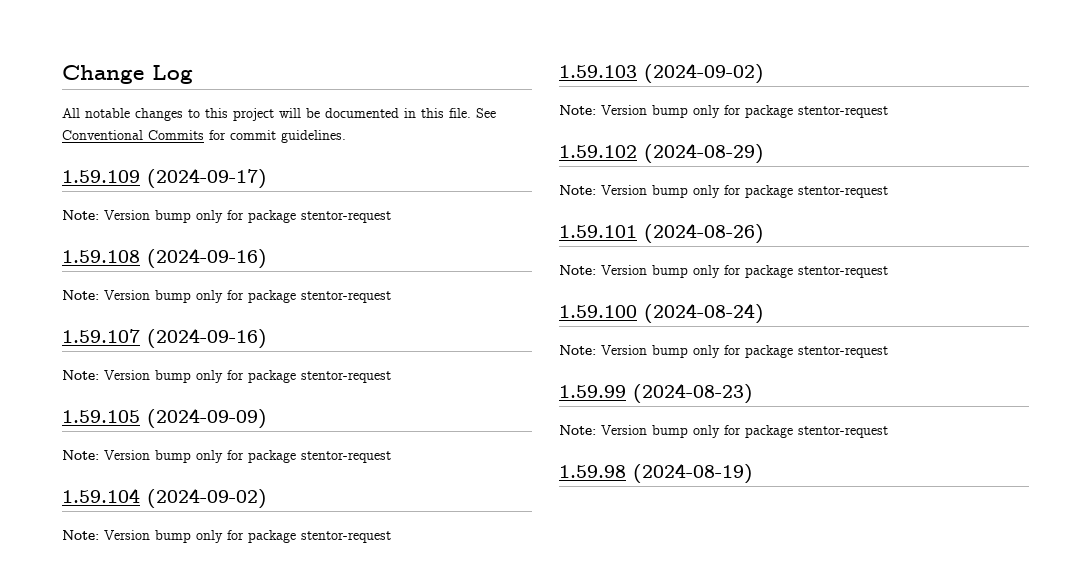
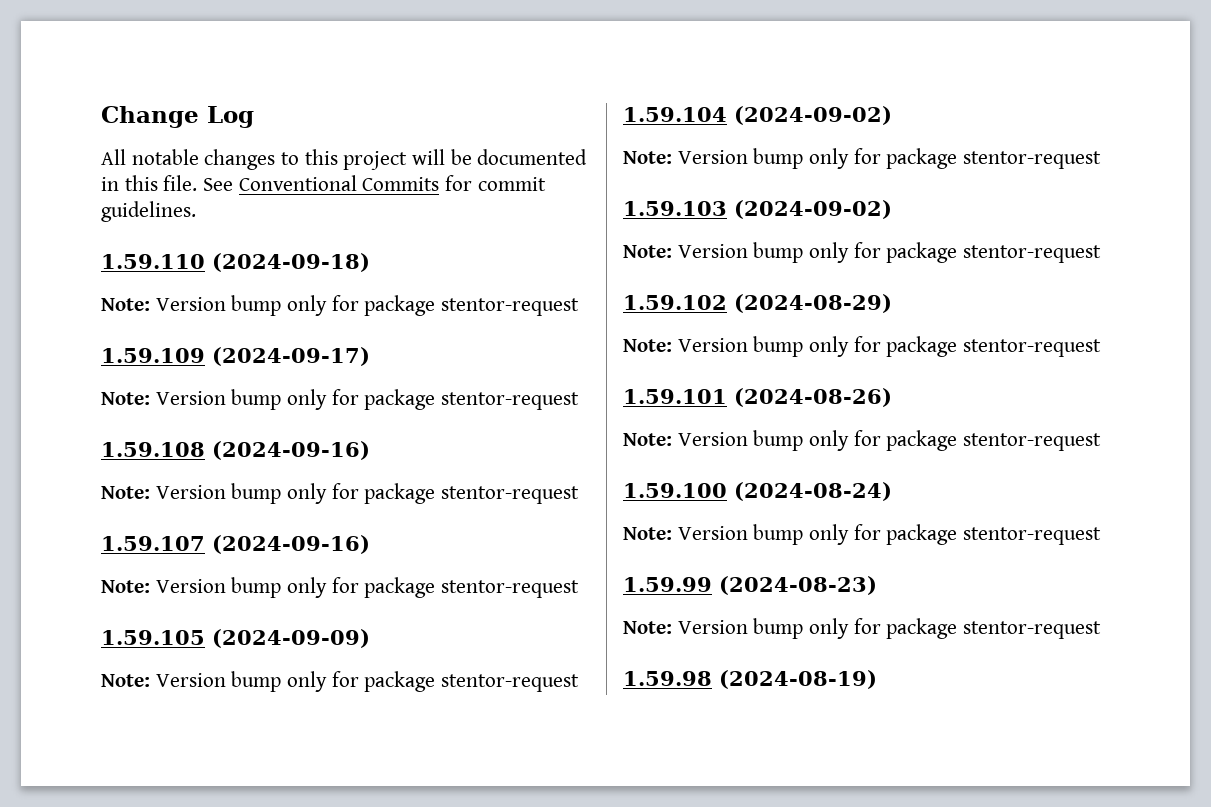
(346, 136) none -> [101,253,370,272] [101,295,580,316] // 1.59.110 (2024-09-18) // Note: Version bump only for package stentor-request

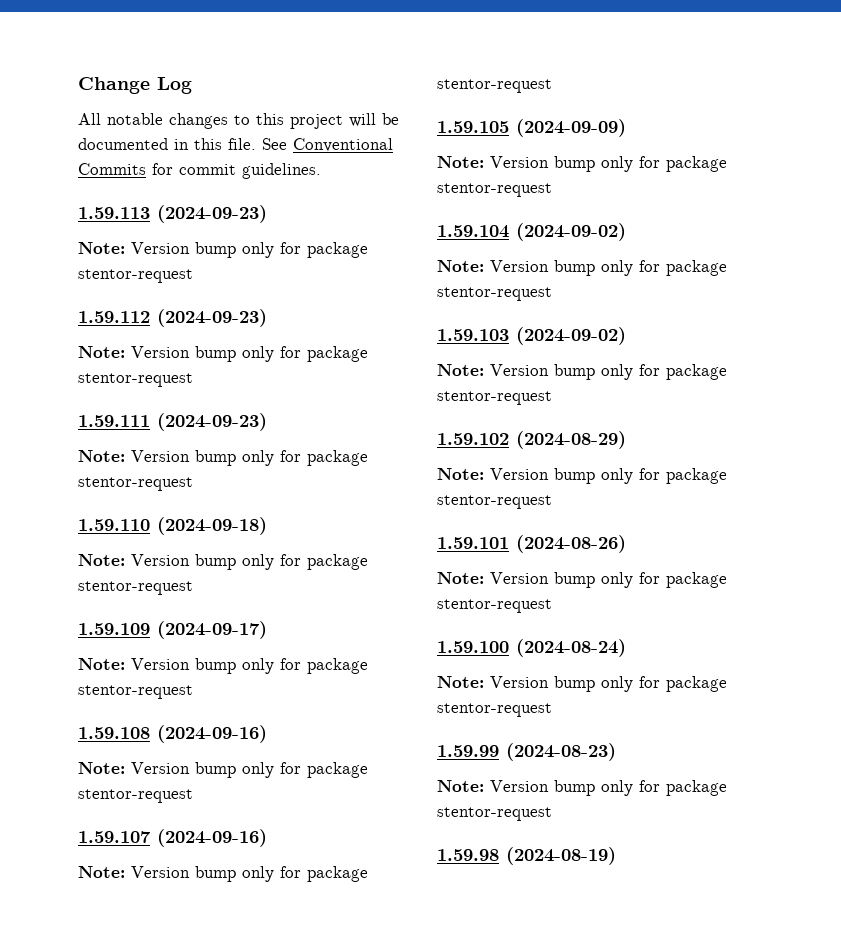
(196, 211) none -> [78,205,267,223] [78,242,368,258] [78,269,193,283] [78,309,267,327] [78,346,368,362] [78,373,193,387] [78,413,267,431] [78,450,368,466] [78,477,193,491] // 1.59.113 (2024-09-23) // Note: Version bump only for package stentor-request // 1.59.112 (2024-09-23) // Note: Version bump only for package stentor-request // 1.59.111 (2024-09-23) // Note: Version bump only for package stentor-request

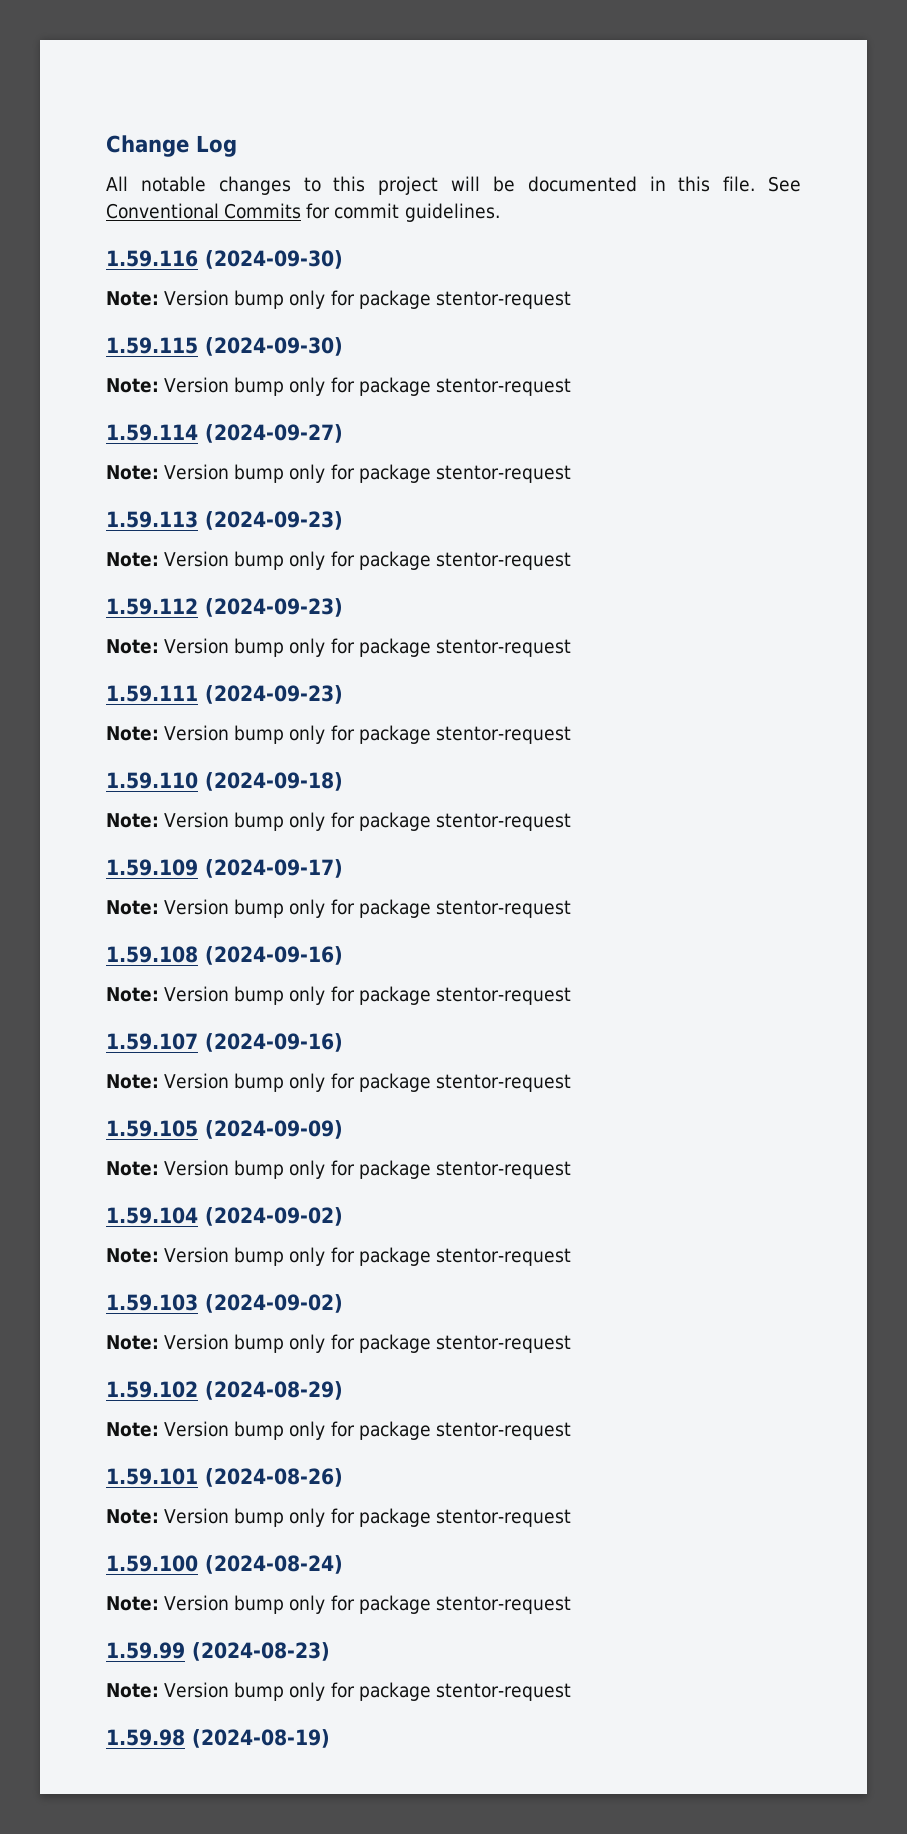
(321, 171) none -> [106,250,343,269] [106,290,571,309] [106,337,343,356] [106,377,571,396] [106,424,343,443] [106,464,571,483] // 1.59.116 (2024-09-30) // Note: Version bump only for package stentor-request // 1.59.115 (2024-09-30) // Note: Version bump only for package stentor-request // 1.59.114 (2024-09-27) // Note: Version bump only for package stentor-request

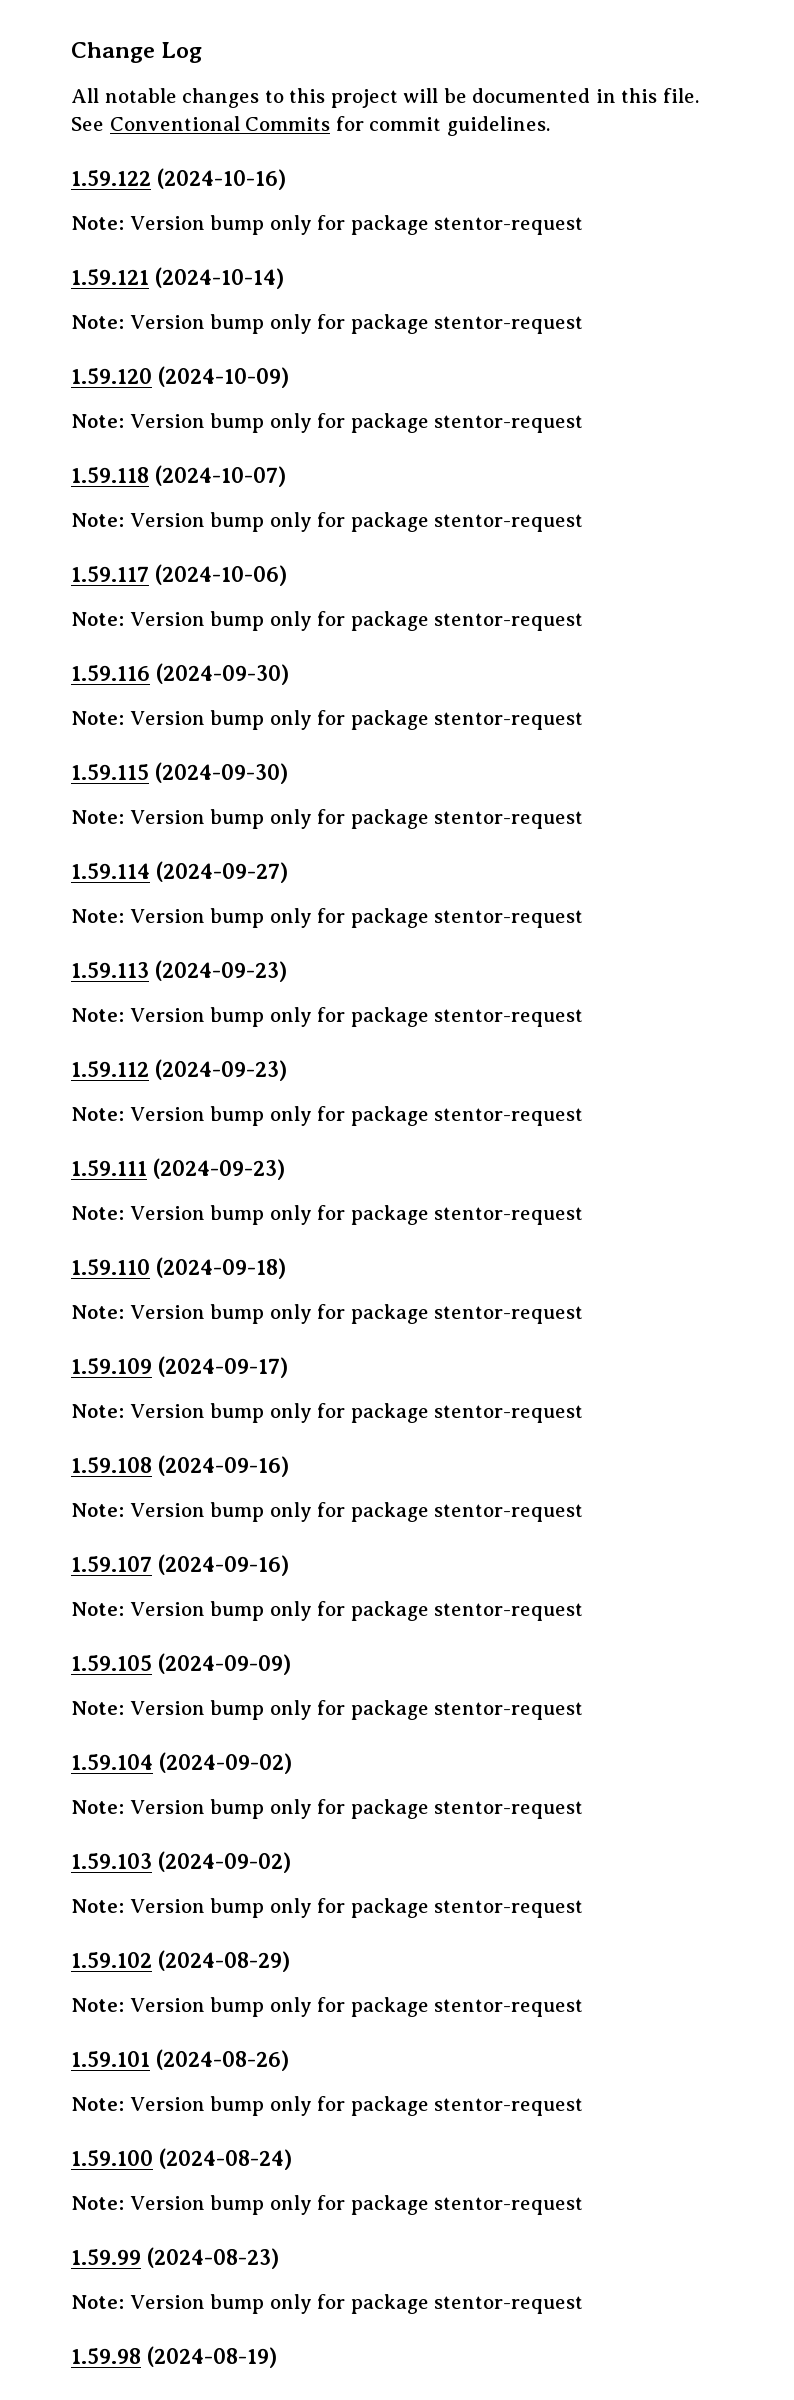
(500, 212) none -> [71,168,287,190] [71,215,584,235] [71,267,285,289] [71,314,584,334] [71,366,290,388] [71,413,584,433] [71,465,287,487] [71,512,584,532] [71,564,288,586] [71,611,584,631] // 1.59.122 (2024-10-16) // Note: Version bump only for package stentor-request // 1.59.121 (2024-10-14) // Note: Version bump only for package stentor-request // 1.59.120 (2024-10-09) // Note: Version bump only for package stentor-request // 1.59.118 (2024-10-07) // Note: Version bump only for package stentor-request // 1.59.117 (2024-10-06) // Note: Version bump only for package stentor-request

